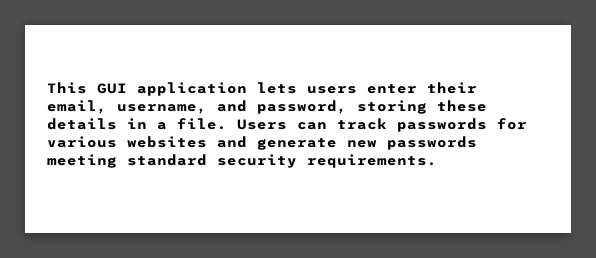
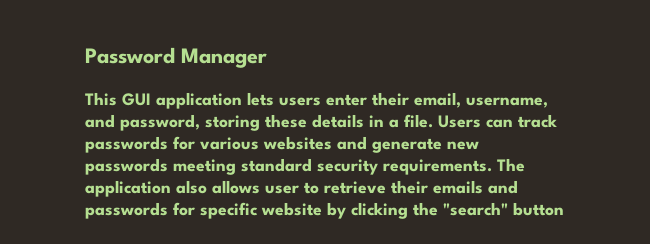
(47, 88) none -> [85,47,267,68] Password Manager //
(437, 161) none -> [497,158,525,172] [85,180,518,197] [85,202,564,219] The application also allows user to retrieve their emails and passwords for specific website by clicking the "search" button

